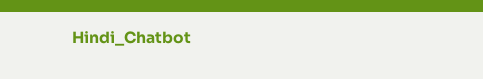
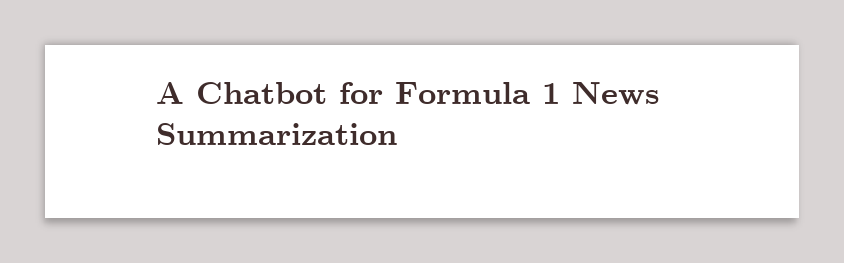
[72,31,191,46] Hindi_Chatbot -> [156,82,660,105] [156,123,397,145] A Chatbot for Formula 1 News Summarization

